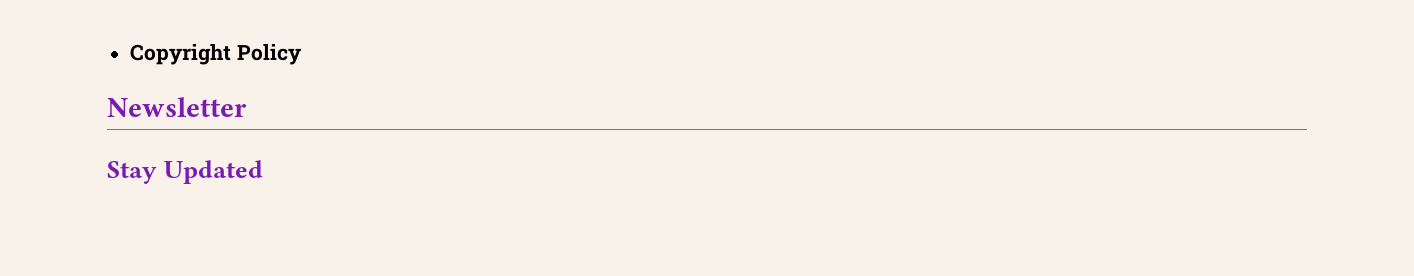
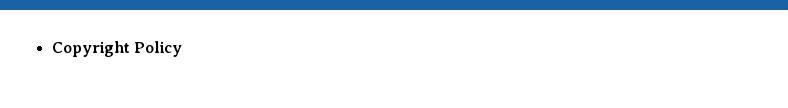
[107,97,247,117] [107,160,264,184] // Newsletter // Stay Updated -> (182, 49) none

